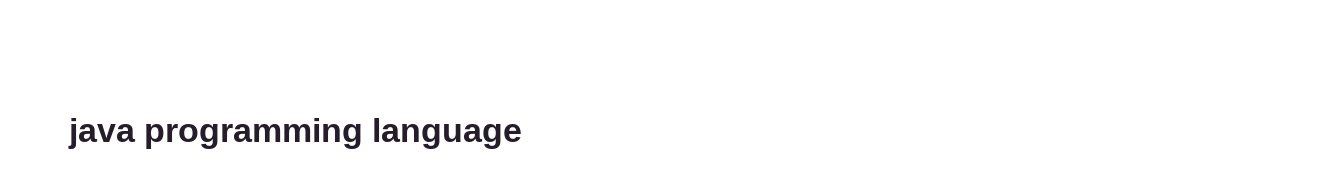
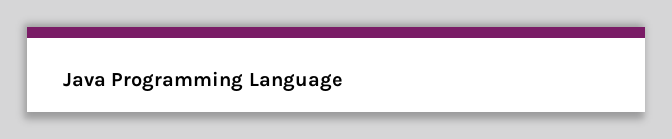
[68,118,523,149] java programming language -> [63,71,343,92] Java Programming Language

